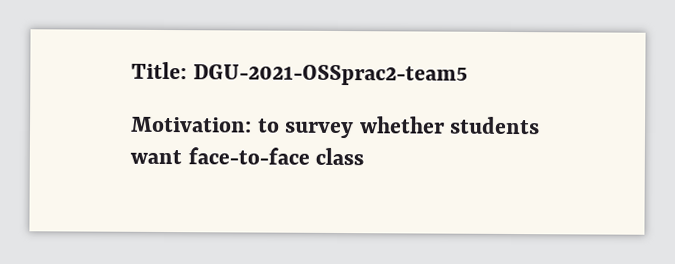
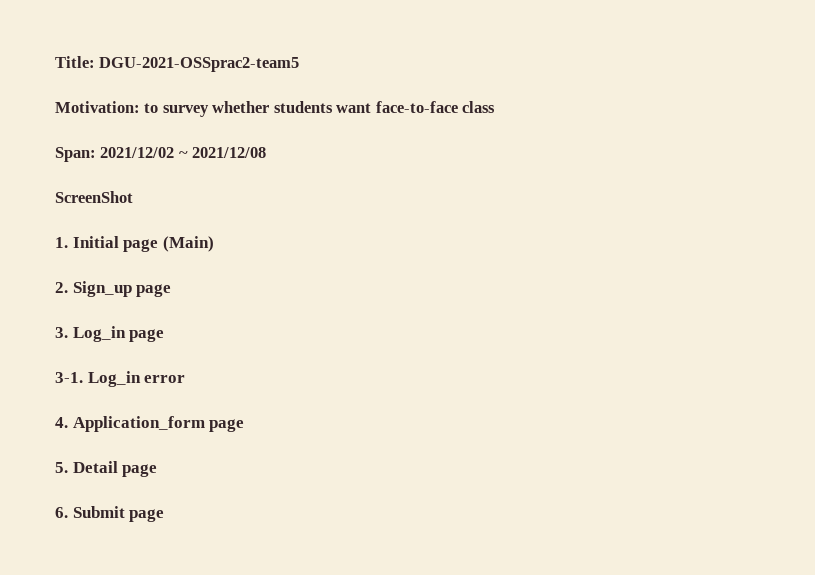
(365, 156) none -> [55,147,267,162] [55,191,133,203] [55,236,214,252] [55,281,172,297] [55,326,165,342] [55,371,186,387] [55,416,245,432] [55,461,158,477] [55,506,165,522] // Span: 2021/12/02 ~ 2021/12/08 // ScreenShot // 1. Initial page (Main) // 2. Sign_up page // 3. Log_in page // 3-1. Log_in error // 4. Application_form page // 5. Detail page // 6. Submit page

